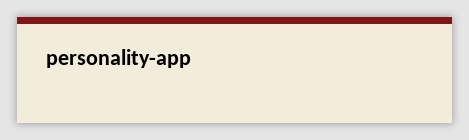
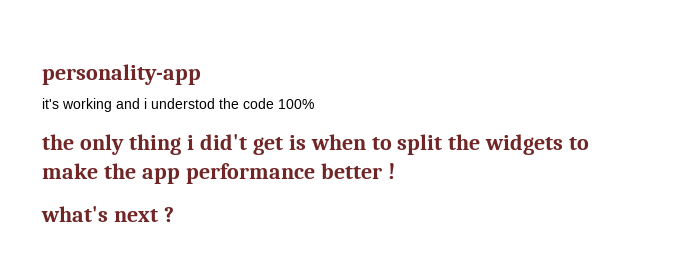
(191, 58) none -> [42,98,314,112] [42,134,590,155] [42,163,395,184] [41,206,174,222] // it's working and i understod the code 100% // the only thing i did't get is when to split the widgets to make the app performance better ! // what's next ?

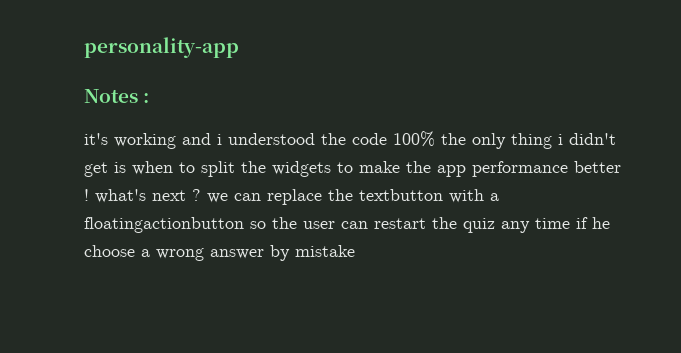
(201, 74) none -> [84,89,150,103] // Notes :
[151,98,215,109] understod -> [228,133,315,145] understood
(314, 104) // -> (435, 139) none
[199,134,247,150] did't -> [569,133,616,145] didn't
(395, 171) // -> (89, 195) none
(174, 214) none -> [207,189,499,205] [84,217,610,233] [84,245,355,261] we can replace the textbutton with a floatingactionbutton so the user can restart the quiz any time if he choose a wrong answer by mistake

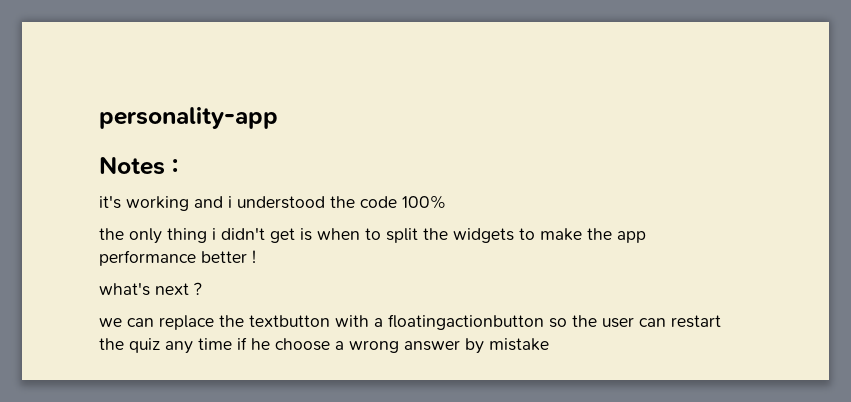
(435, 139) none -> (446, 202) //
(89, 195) none -> (256, 256) //
(201, 195) none -> (202, 288) //

